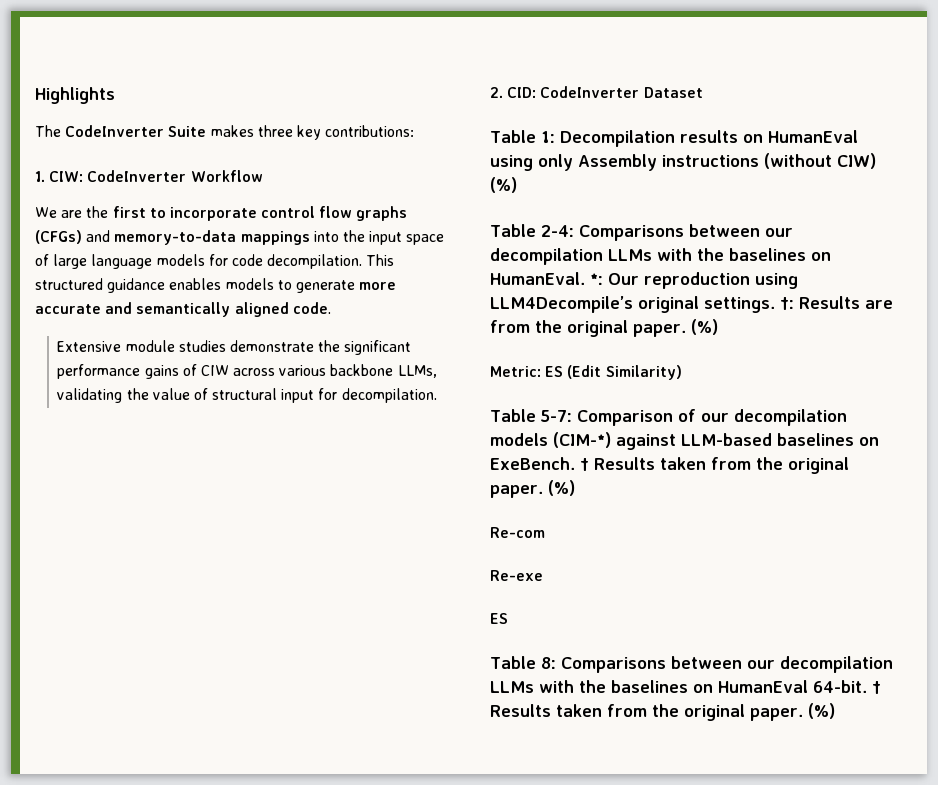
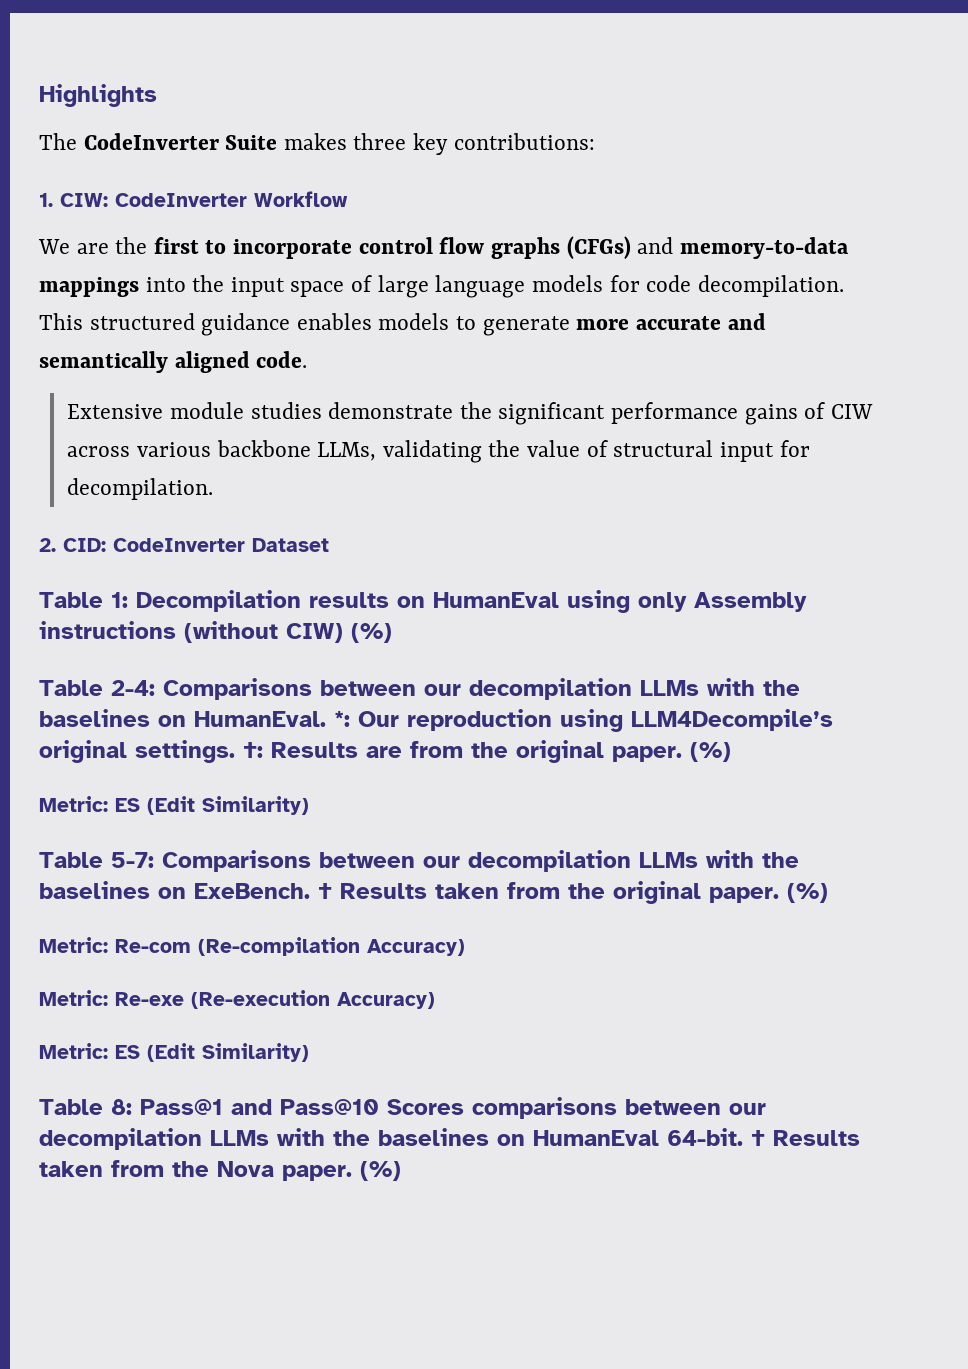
[576,409,847,426] [490,432,772,450] Comparison of our decompilation models (CIM-*) against LLM-based -> [162,850,799,872] Comparisons between our decompilation LLMs with the
(575, 488) none -> [39,937,108,953] Metric:
[490,570,543,581] [490,613,508,624] // Re-exe // ES -> [198,937,465,956] [39,990,435,1009] [39,1043,309,1062] (Re-compilation Accuracy) // Metric: Re-exe (Re-execution Accuracy) // Metric: ES (Edit Similarity)
[560,657,666,673] Comparisons -> [140,1097,617,1119] Pass@1 and Pass@10 Scores comparisons
[684,704,745,721] original -> [217,1161,274,1177] Nova

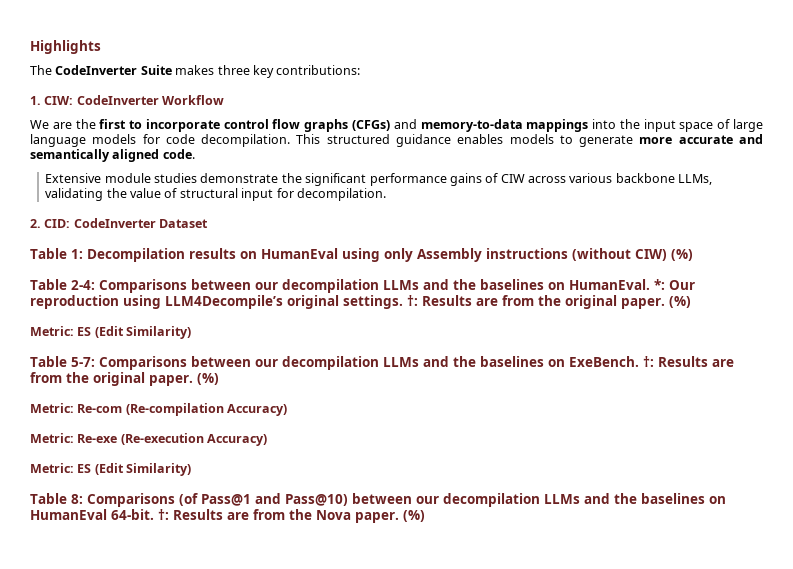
[707,678,755,696] with -> [423,279,449,290] and
[706,850,754,868] with -> [423,356,449,367] and
[318,883,499,899] † Results taken -> [643,356,734,367] †: Results are
[140,1097,766,1119] [39,1128,325,1150] Pass@1 and Pass@10 Scores comparisons between our decompilation LLMs with -> [87,493,610,507] Comparisons (of Pass@1 and Pass@10) between our decompilation LLMs and
[751,1130,860,1146] [39,1161,103,1177] † Results taken -> [158,509,249,520] †: Results are

